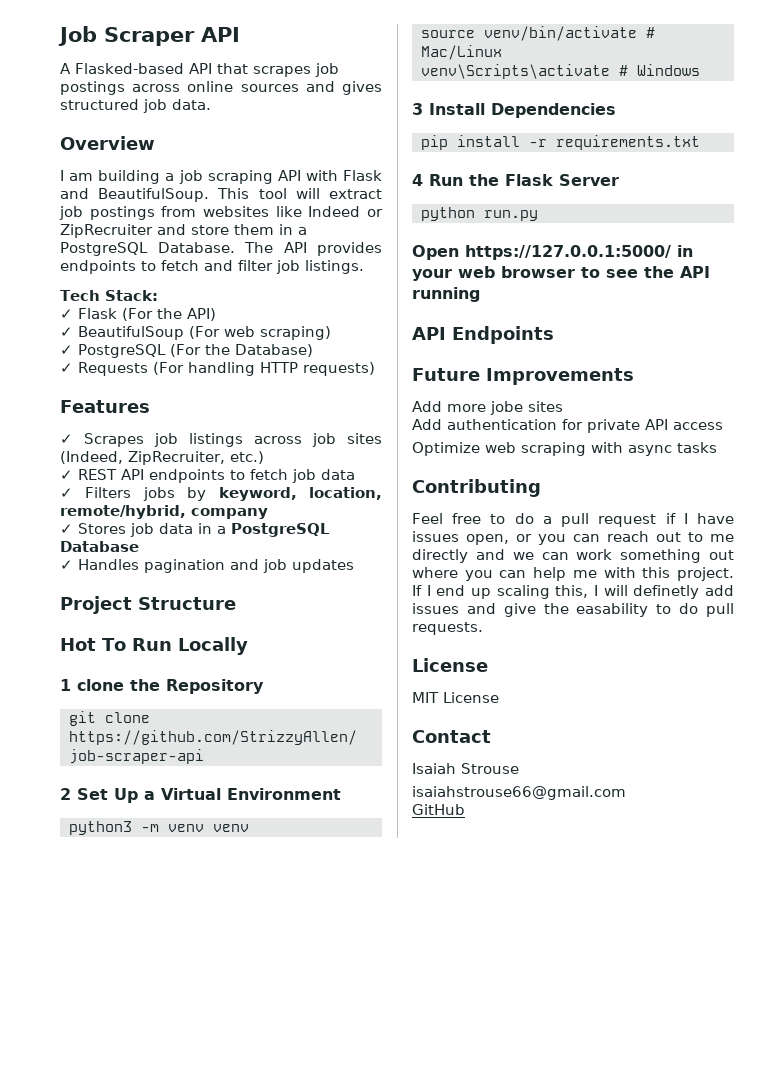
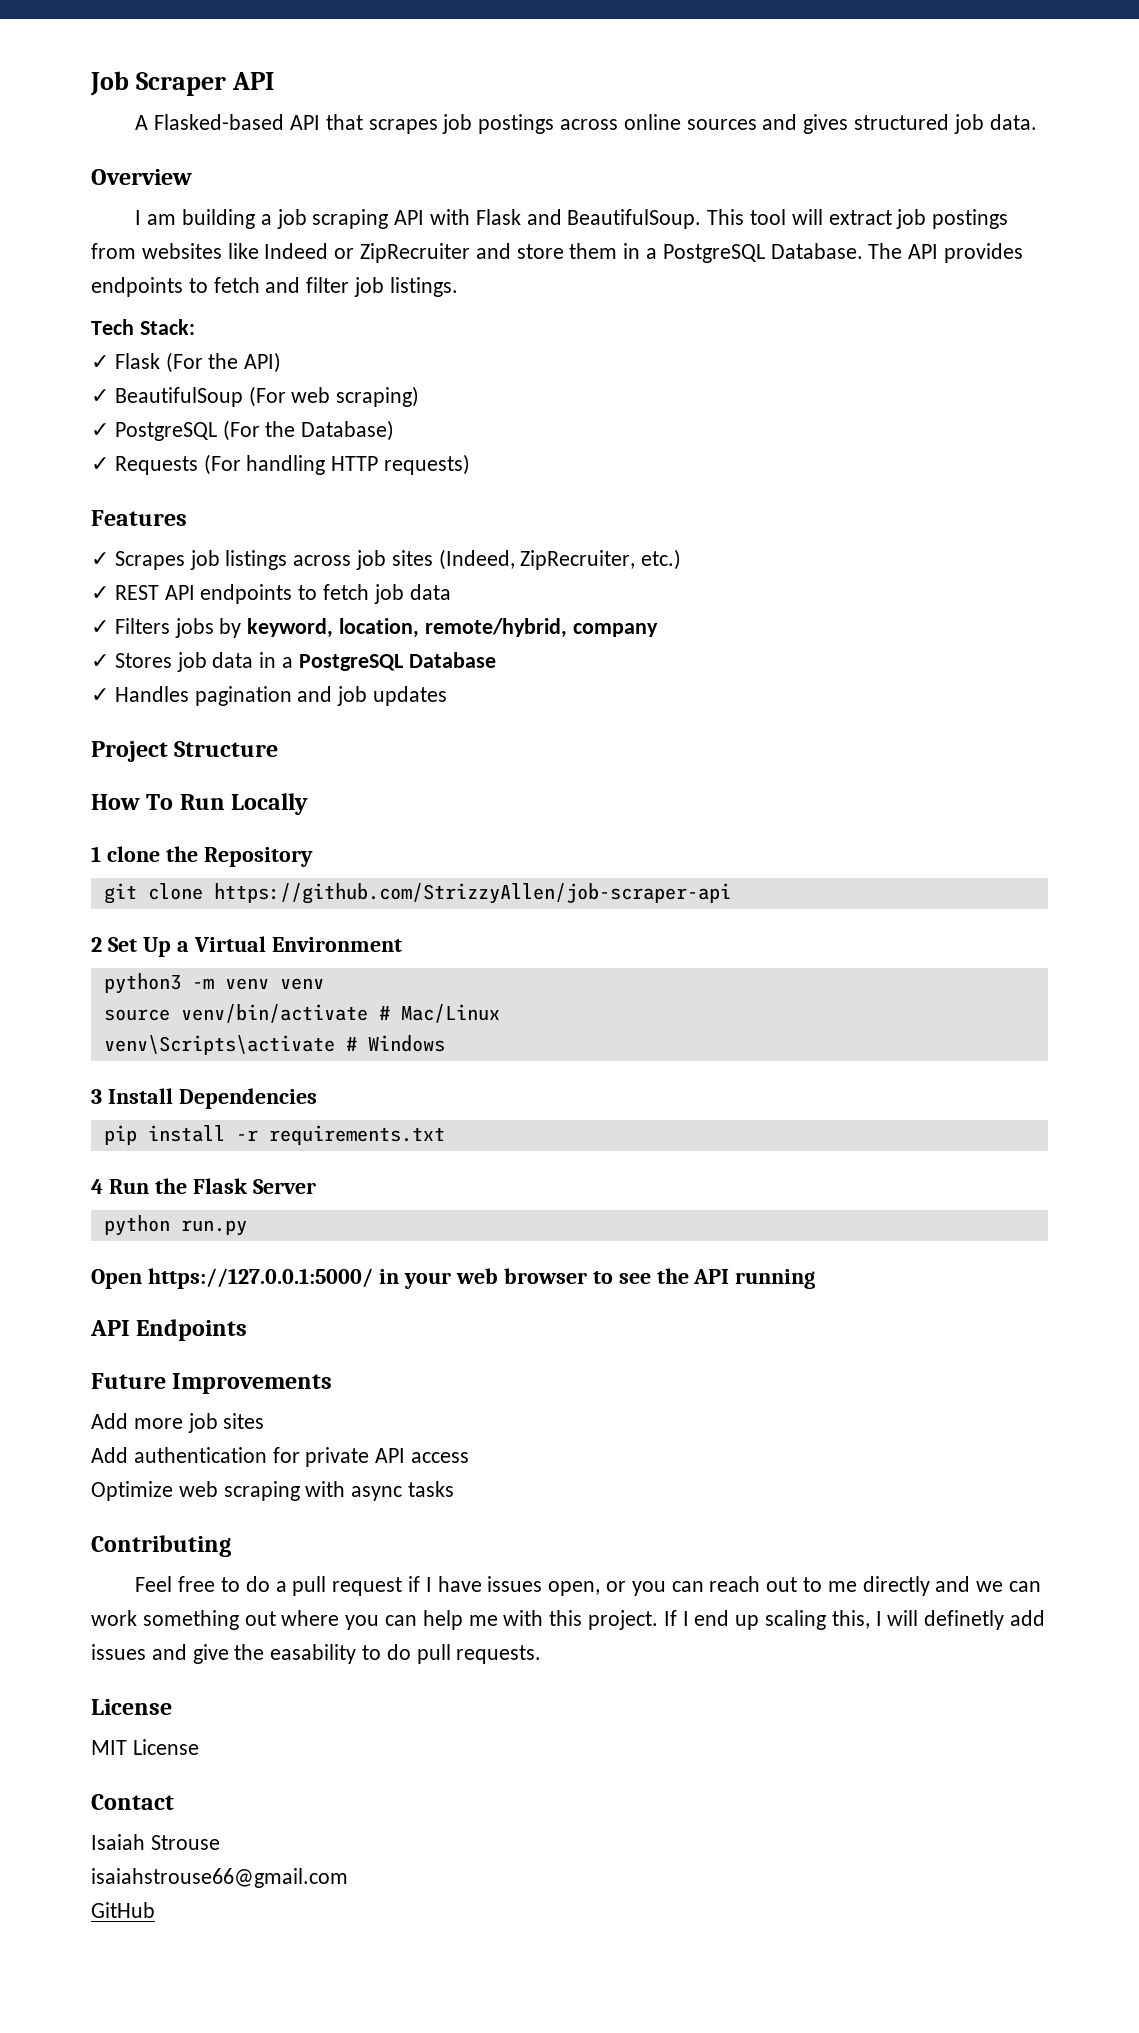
[60,638,96,651] Hot -> [91,794,140,810] How
[490,401,523,415] jobe -> [187,1413,218,1433] job

